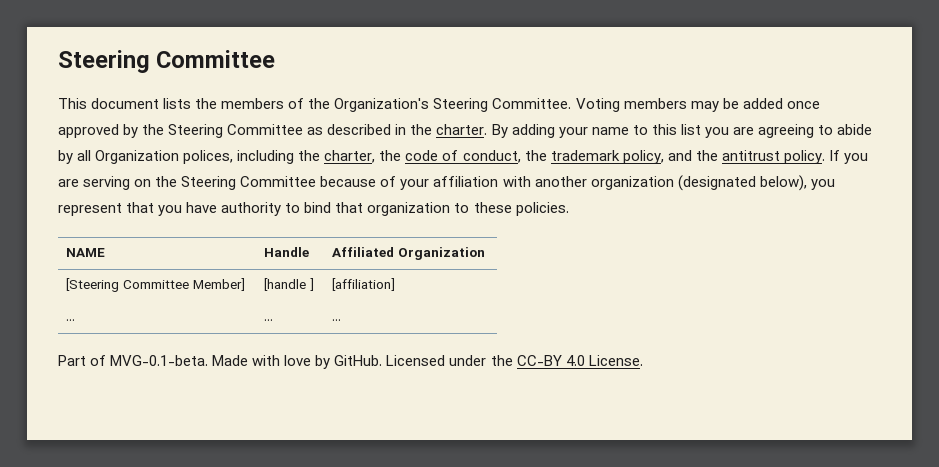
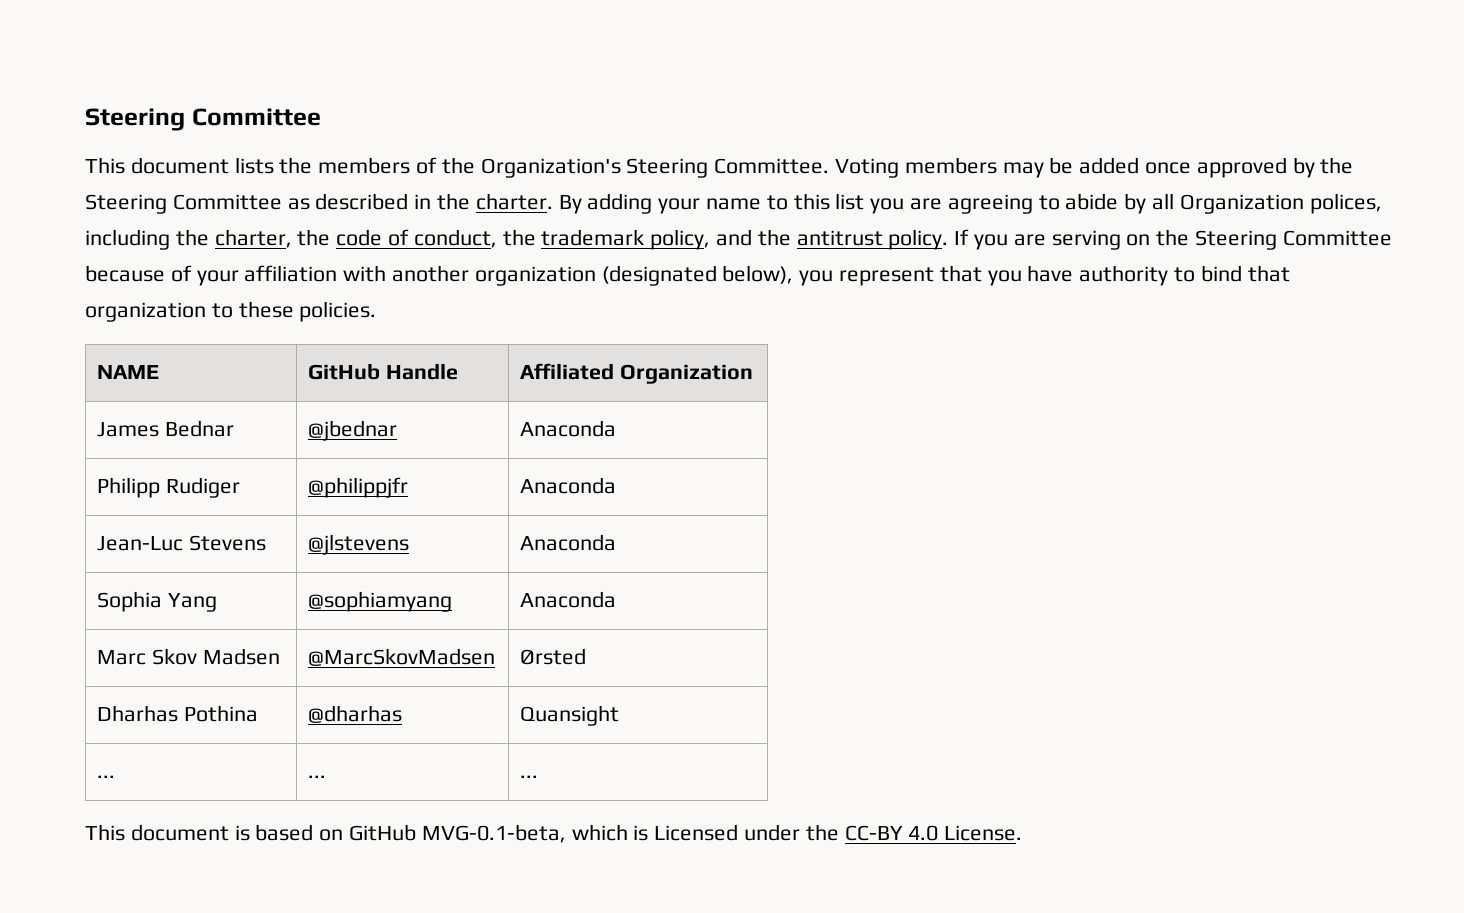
(106, 252) none -> [307,363,380,380] GitHub
[66,278,246,292] [264,278,315,291] [332,278,396,291] [66,319,76,321] [264,319,274,321] [332,319,342,321] [58,355,383,369] [Steering Committee Member] | [handle ] | [affiliation] // ... | ... | ... // Part of MVG-0.1-beta. Made with love by GitHub. -> [96,420,234,437] [307,420,397,441] [519,420,616,437] [96,477,240,498] [307,477,408,498] [519,477,616,494] [96,535,266,551] [307,534,409,555] [519,534,616,551] [96,591,217,612] [307,591,452,612] [519,591,616,608] [96,648,280,665] [307,648,495,666] [519,648,586,665] [96,705,258,722] [307,705,402,723] [519,705,619,726] [96,775,115,778] [307,775,326,778] [519,775,538,778] [85,824,649,843] James Bednar | @jbednar | Anaconda // Philipp Rudiger | @philippjfr | Anaconda // Jean-Luc Stevens | @jlstevens | Anaconda // Sophia Yang | @sophiamyang | Anaconda // Marc Skov Madsen | @MarcSkovMadsen | Ørsted // Dharhas Pothina | @dharhas | Quansight // ... | ... | ... // This document is based on GitHub MVG-0.1-beta, which is

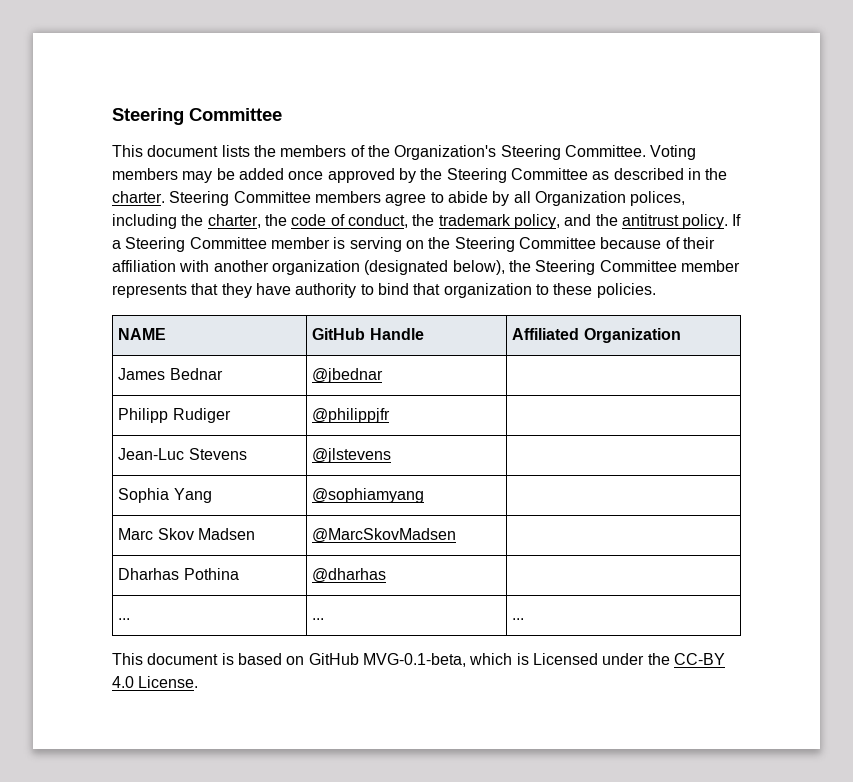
[558,193,1033,214] By adding your name to this list you are agreeing -> [169,191,427,206] Steering Committee members agree
[974,234,1046,250] you are -> [112,237,346,252] a Steering Committee member is
[196,270,239,286] your -> [682,237,715,249] their
[799,265,1022,286] you represent that you -> [508,260,740,275] [112,283,252,298] the Steering Committee member represents that they
[519,420,616,437] Anaconda -> (384, 375) none
[519,477,616,494] Anaconda -> (391, 415) none
[519,534,616,551] Anaconda -> (392, 455) none
[519,591,616,608] Anaconda -> (425, 495) none
[519,648,586,665] Ørsted -> (457, 535) none
[519,705,619,726] Quansight -> (387, 575) none

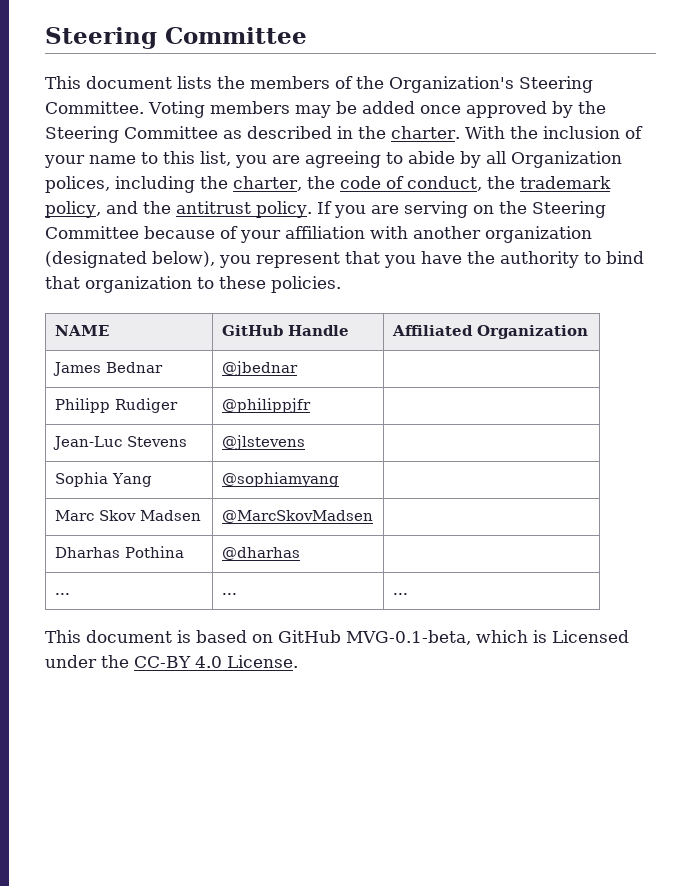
[169,191,427,206] Steering Committee members agree -> [465,126,643,139] [44,151,381,168] With the inclusion of your name to this list, you are agreeing
[112,237,346,252] a Steering Committee member is -> [334,205,399,218] you are
[682,237,715,249] their -> [240,230,281,243] your
[508,260,740,275] [112,283,291,298] the Steering Committee member represents that they have -> [219,251,495,268] you represent that you have the

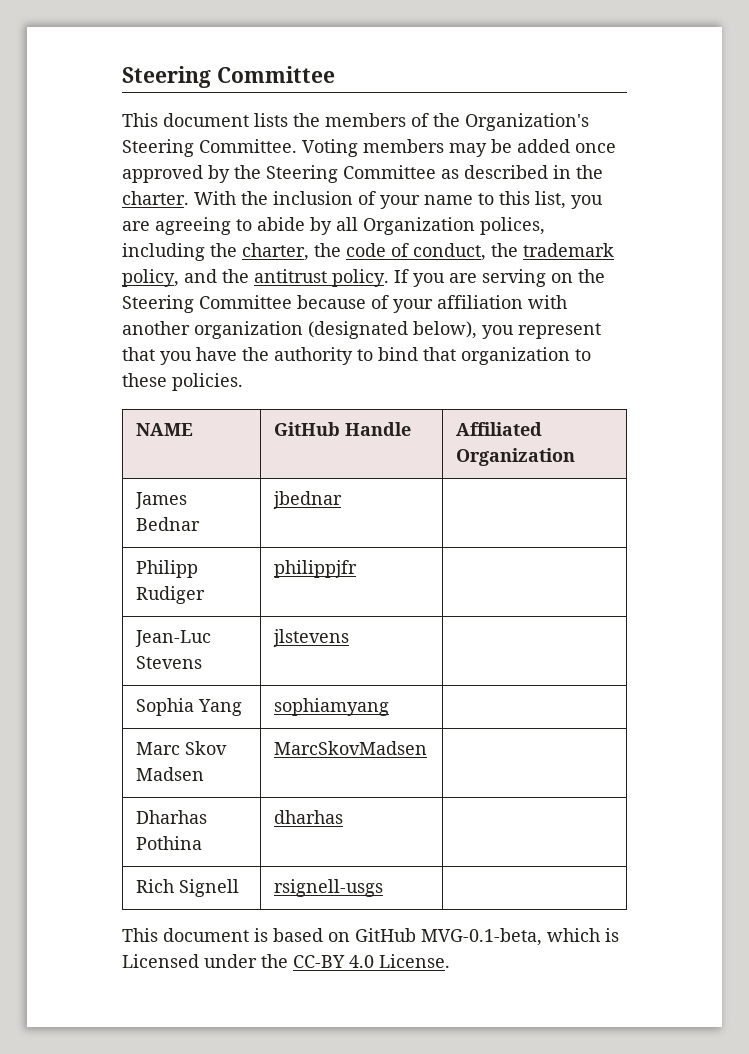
[221,361,298,376] @jbednar -> [273,491,343,509] jbednar
[221,398,311,413] @philippjfr -> [274,560,358,578] philippjfr
[221,435,305,450] @jlstevens -> [273,629,350,647] jlstevens
[221,472,339,487] @sophiamyang -> [274,698,390,716] sophiamyang
[221,510,373,523] @MarcSkovMadsen -> [274,741,428,755] MarcSkovMadsen
[221,547,300,560] [54,593,70,595] [221,593,237,595] [392,593,408,595] @dharhas | // ... | ... | ... -> [274,810,344,824] [136,879,240,897] [274,879,384,897] dharhas | // Rich Signell | rsignell-usgs |

